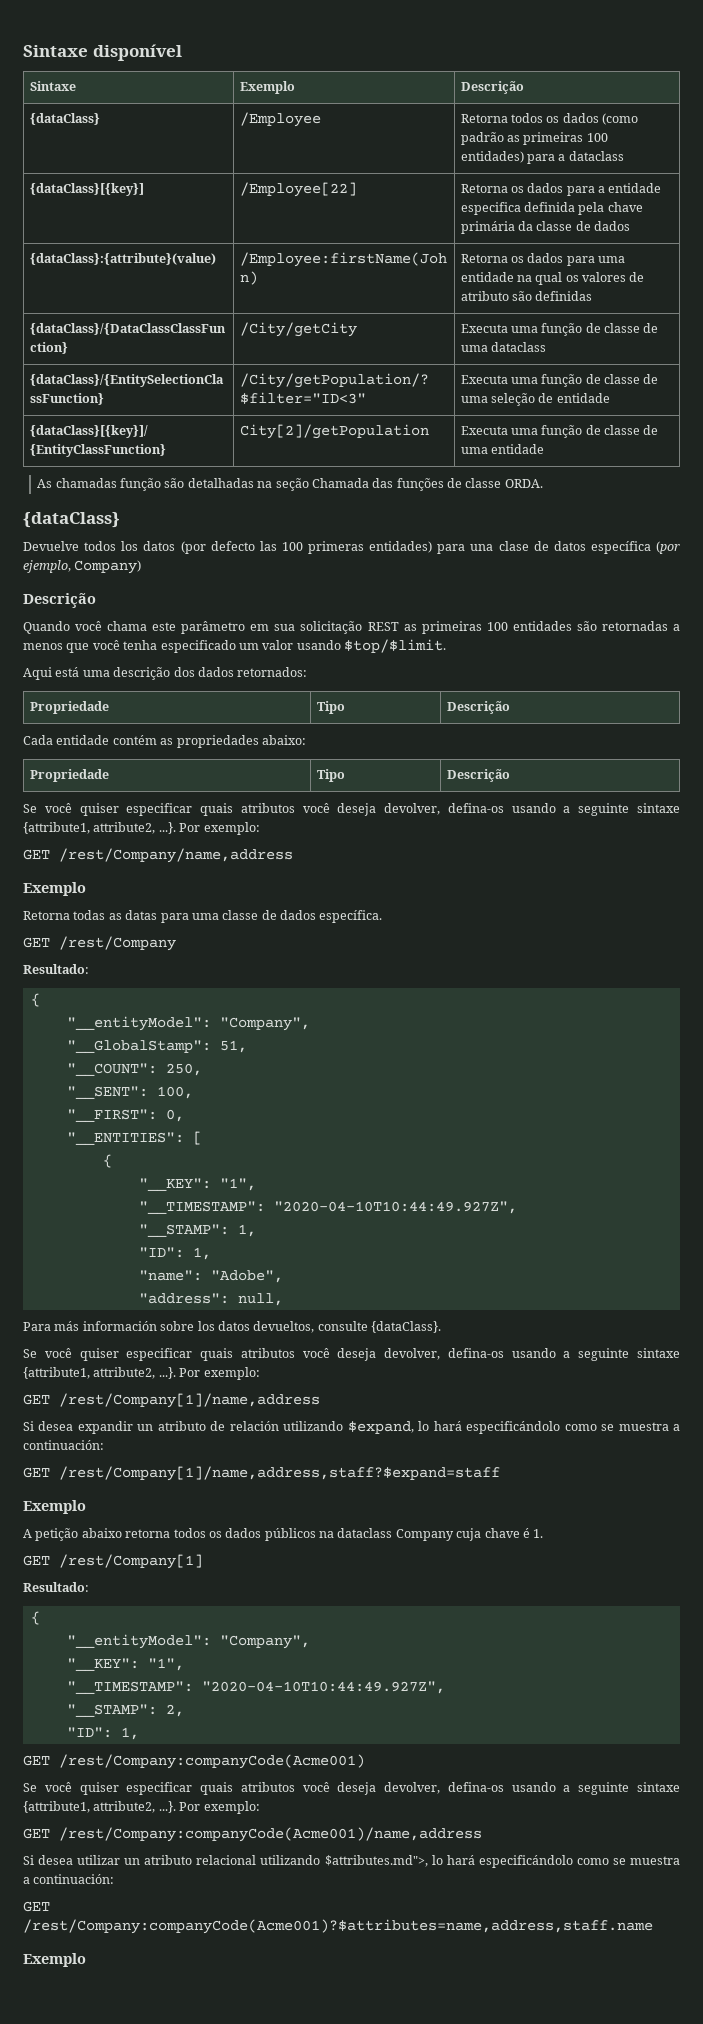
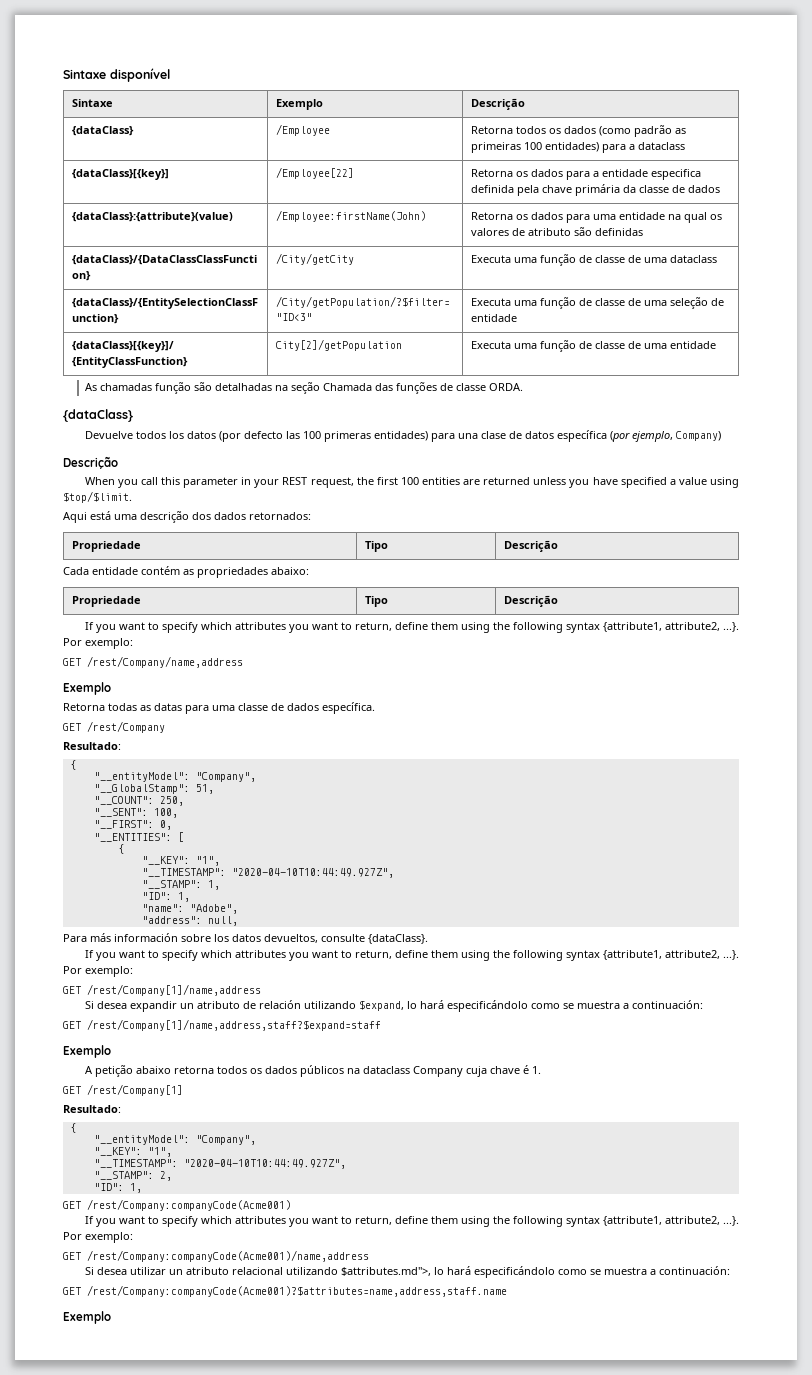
[23,621,681,634] [23,640,341,653] Quando você chama este parâmetro em sua solicitação REST as primeiras 100 entidades são retornadas a menos que você tenha especificado um valor usando -> [84,477,740,488] When you call this parameter in your REST request, the first 100 entities are returned unless you have specified a value using
[23,803,680,816] Se você quiser especificar quais atributos você deseja devolver, defina-os usando a seguinte sintaxe -> [84,622,600,633] If you want to specify which attributes you want to return, define them using the following syntax
[23,1348,680,1361] Se você quiser especificar quais atributos você deseja devolver, defina-os usando a seguinte sintaxe -> [84,950,600,961] If you want to specify which attributes you want to return, define them using the following syntax
[23,1782,680,1795] Se você quiser especificar quais atributos você deseja devolver, defina-os usando a seguinte sintaxe -> [84,1216,600,1227] If you want to specify which attributes you want to return, define them using the following syntax

